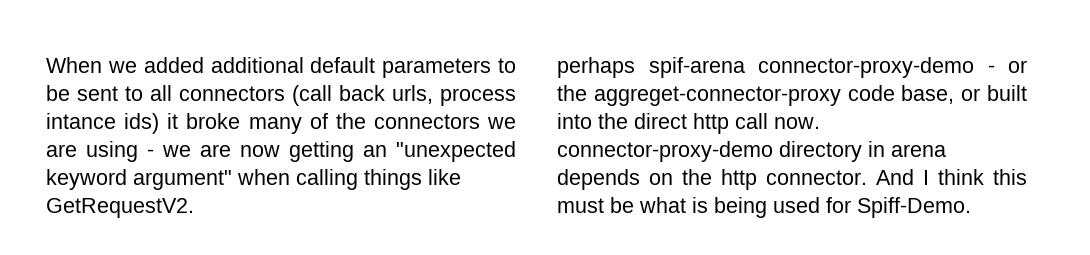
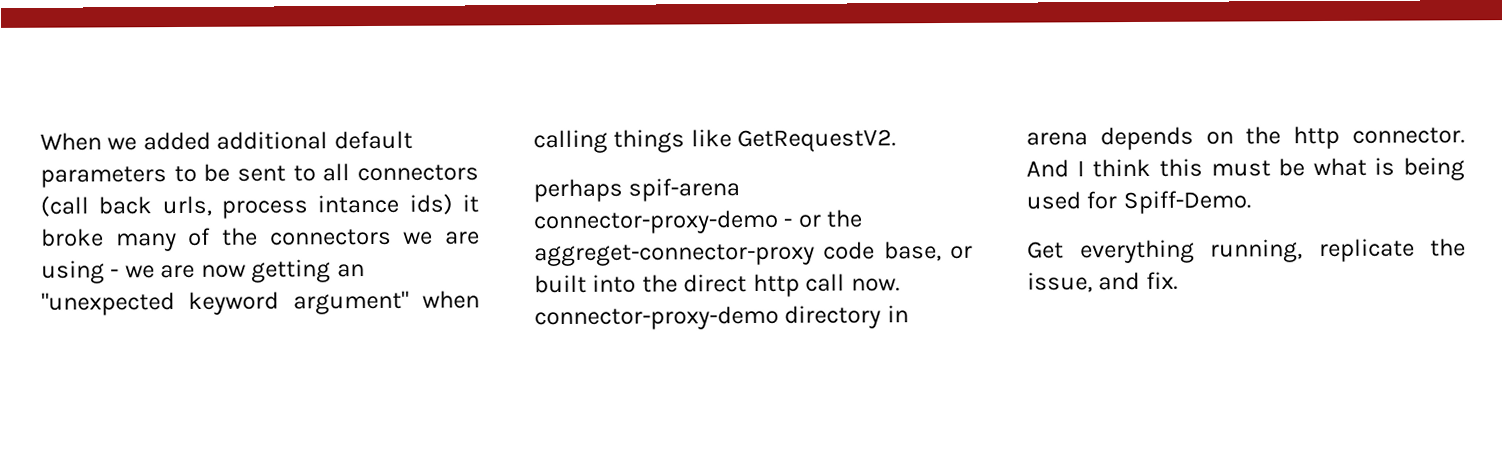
(971, 207) none -> [1027,238,1466,264] [1027,271,1178,293] // Get everything running, replicate the issue, and fix.

